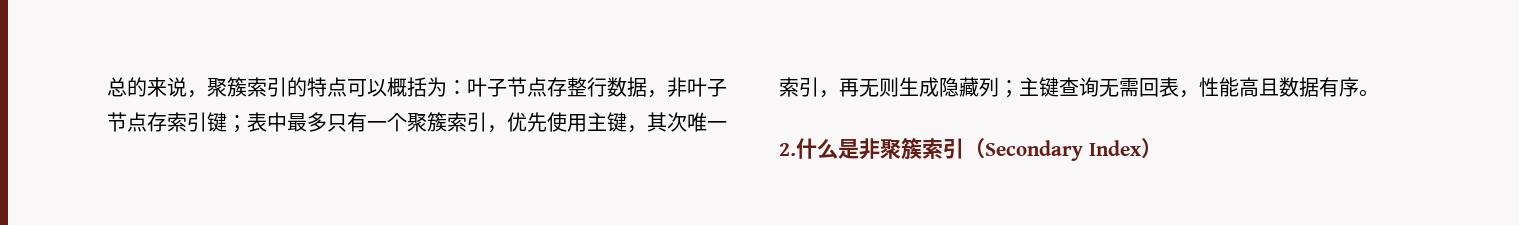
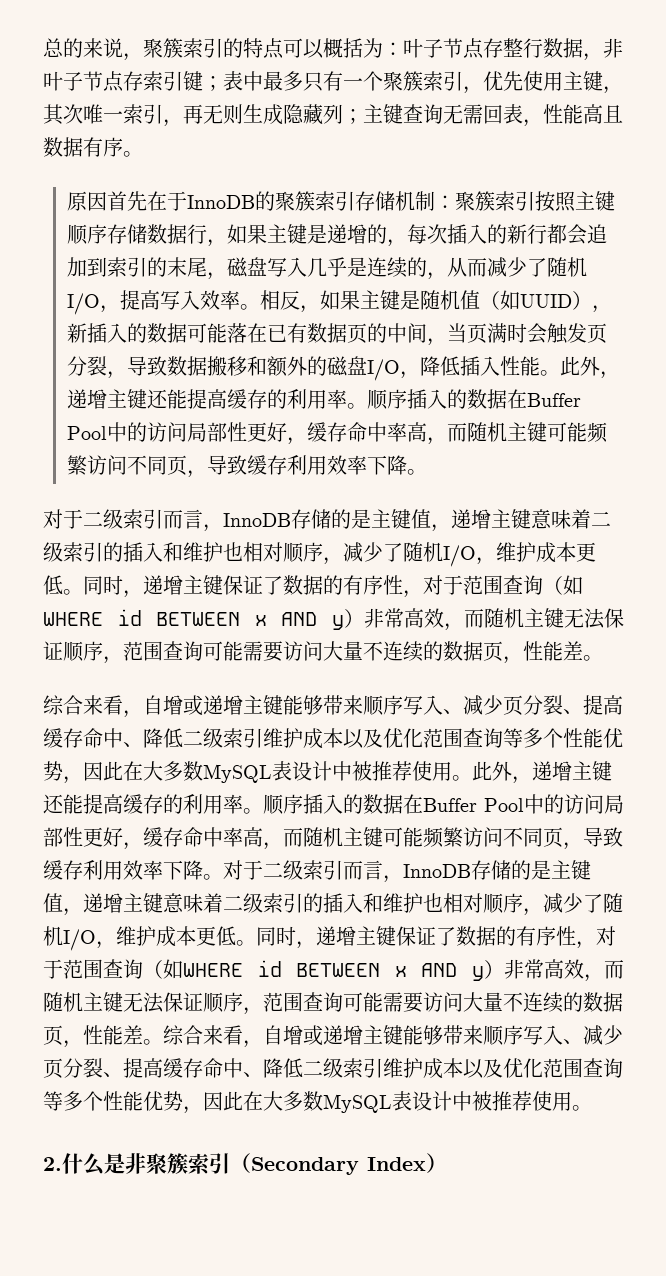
(1379, 93) none -> [66,191,615,212] [66,224,607,247] [66,257,587,280] [66,290,612,315] [66,323,607,346] [66,356,620,381] [66,389,581,410] [66,422,608,445] [66,455,427,478] [43,509,611,532] [43,542,596,567] [43,575,583,598] [43,608,624,631] [43,641,603,664] [43,695,623,718] [43,728,623,749] [43,761,612,784] [43,794,624,815] [43,827,623,850] [43,860,591,883] [43,893,623,916] [43,926,616,951] [43,959,624,982] [43,992,623,1015] [43,1025,623,1048] [43,1058,623,1079] [43,1091,592,1114] // 原因首先在于InnoDB的聚簇索引存储机制：聚簇索引按照主键顺序存储数据行，如果主键是递增的，每次插入的新行都会追加到索引的末尾，磁盘写入几乎是连续的，从而减少了随机I/O，提高写入效率。相反，如果主键是随机值（如UUID），新插入的数据可能落在已有数据页的中间，当页满时会触发页分裂，导致数据搬移和额外的磁盘I/O，降低插入性能。此外，递增主键还能提高缓存的利用率。顺序插入的数据在Buffer Pool中的访问局部性更好，缓存命中率高，而随机主键可能频繁访问不同页，导致缓存利用效率下降。 // 对于二级索引而言，InnoDB存储的是主键值，递增主键意味着二级索引的插入和维护也相对顺序，减少了随机I/O，维护成本更低。同时，递增主键保证了数据的有序性，对于范围查询（如WHERE id BETWEEN x AND y）非常高效，而随机主键无法保证顺序，范围查询可能需要访问大量不连续的数据页，性能差。 // 综合来看，自增或递增主键能够带来顺序写入、减少页分裂、提高缓存命中、降低二级索引维护成本以及优化范围查询等多个性能优势，因此在大多数MySQL表设计中被推荐使用。此外，递增主键还能提高缓存的利用率。顺序插入的数据在Buffer Pool中的访问局部性更好，缓存命中率高，而随机主键可能频繁访问不同页，导致缓存利用效率下降。对于二级索引而言，InnoDB存储的是主键值，递增主键意味着二级索引的插入和维护也相对顺序，减少了随机I/O，维护成本更低。同时，递增主键保证了数据的有序性，对于范围查询（如WHERE id BETWEEN x AND y）非常高效，而随机主键无法保证顺序，范围查询可能需要访问大量不连续的数据页，性能差。综合来看，自增或递增主键能够带来顺序写入、减少页分裂、提高缓存命中、降低二级索引维护成本以及优化范围查询等多个性能优势，因此在大多数MySQL表设计中被推荐使用。

